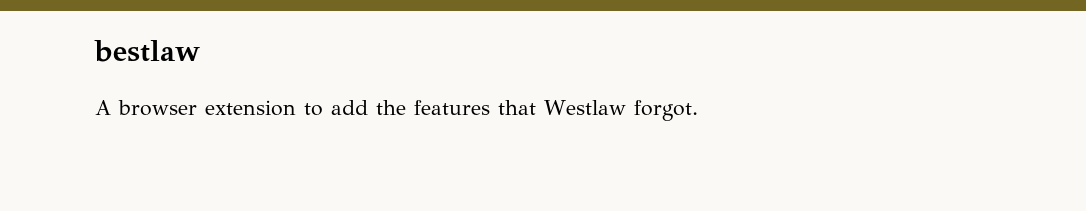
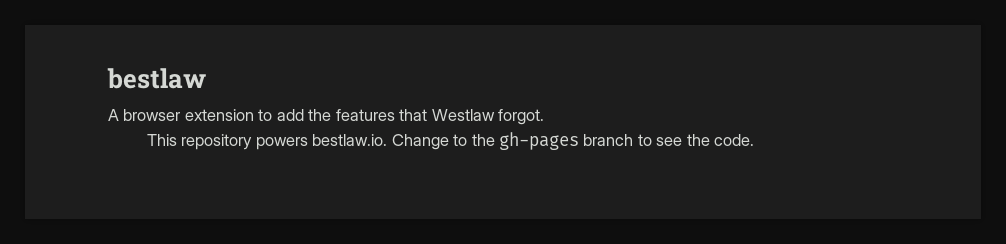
(698, 110) none -> [146,132,755,150] // This repository powers bestlaw.io. Change to the gh-pages branch to see the code.

